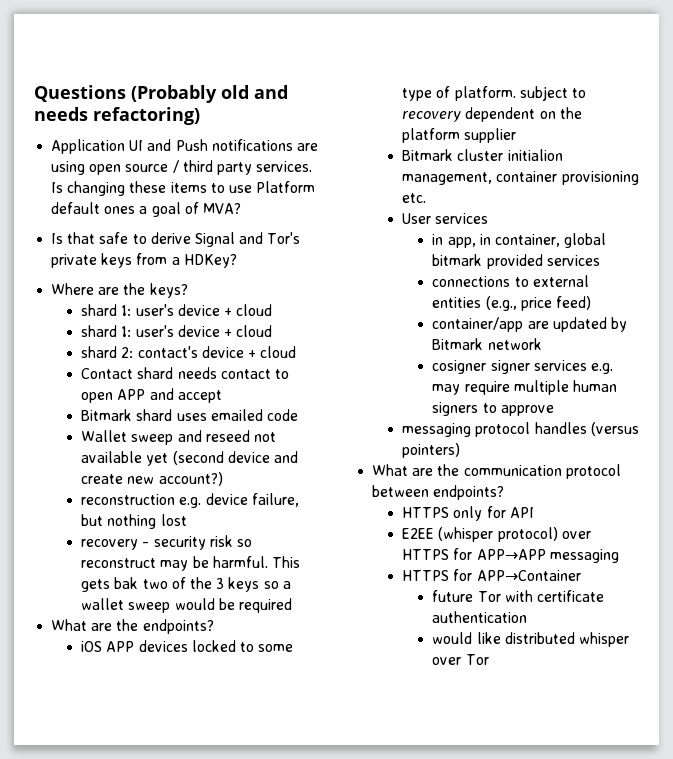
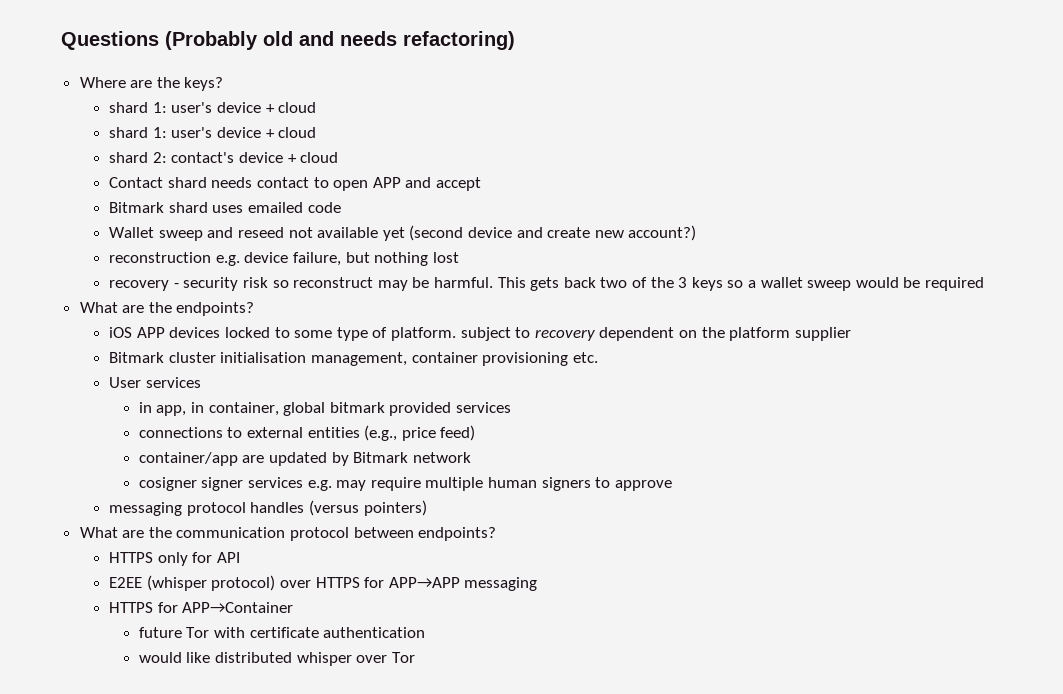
[51,139,318,154] [51,160,313,175] [51,181,316,196] [51,202,241,217] [51,232,301,247] [51,253,237,268] // Application UI and Push notifications are using open source / third party services. Is changing these items to use Platform default ones a goal of MVA? // Is that safe to derive Signal and Tor's private keys from a HDKey? -> (515, 40) none
[114,577,139,589] bak -> [563,277,596,288] back
[507,149,563,161] initialion -> [220,352,307,363] initialisation

